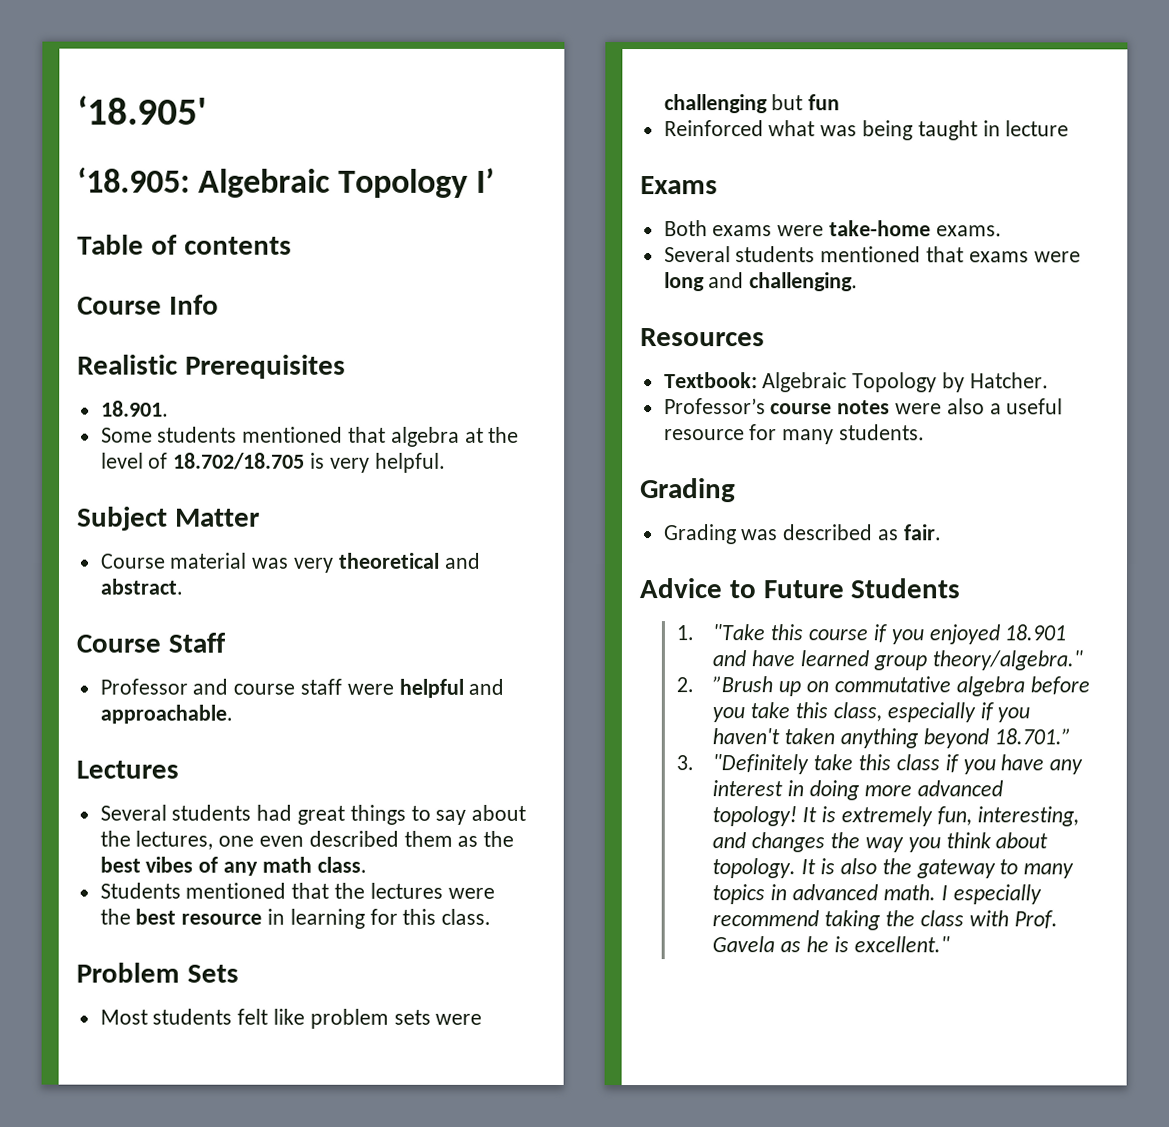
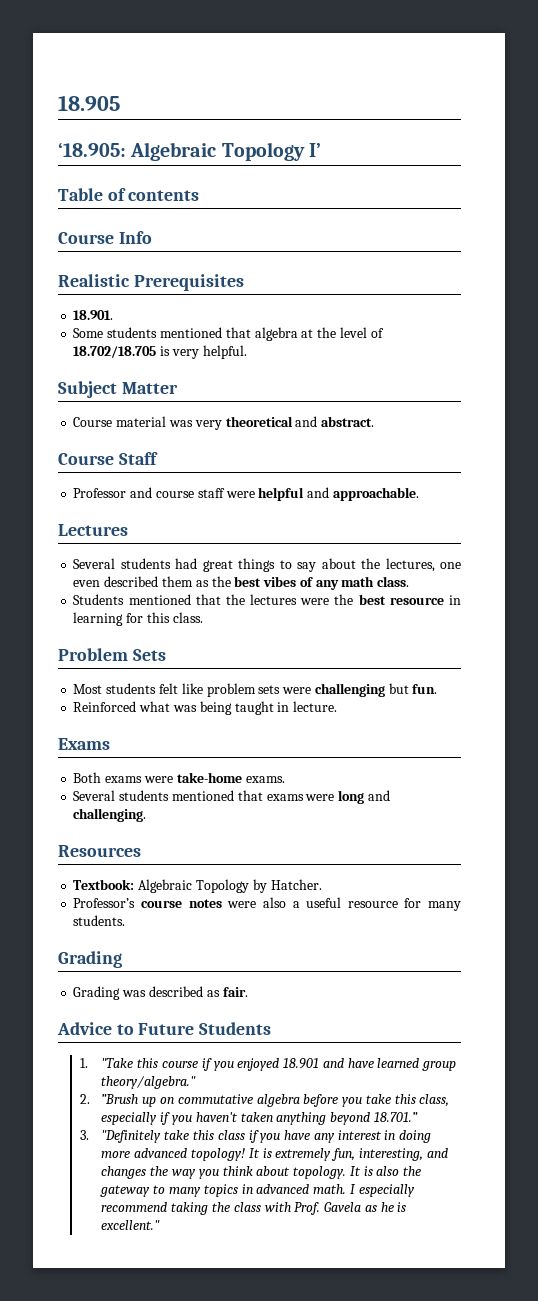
[77,95,207,125] ‘18.905' -> [58,95,120,111] 18.905
[808,94,841,111] fun -> [412,684,438,694] fun.
[1005,120,1070,137] lecture -> [293,701,338,712] lecture.

